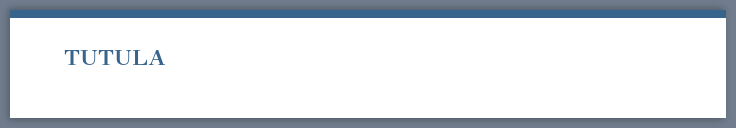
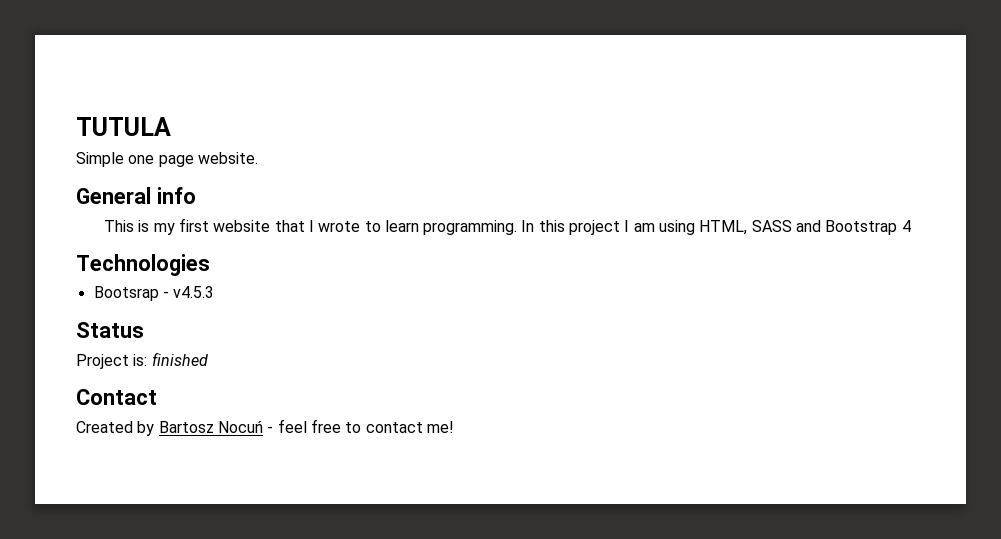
(166, 57) none -> [76,152,258,167] [76,187,196,204] [103,218,911,235] [76,254,210,276] [93,286,215,301] [76,322,144,338] [76,352,208,369] [76,389,157,405] [76,419,454,436] // Simple one page website. // General info // This is my first website that I wrote to learn programming. In this project I am using HTML, SASS and Bootstrap 4 // Technologies // Bootsrap - v4.5.3 // Status // Project is: finished // Contact // Created by Bartosz Nocuń - feel free to contact me!

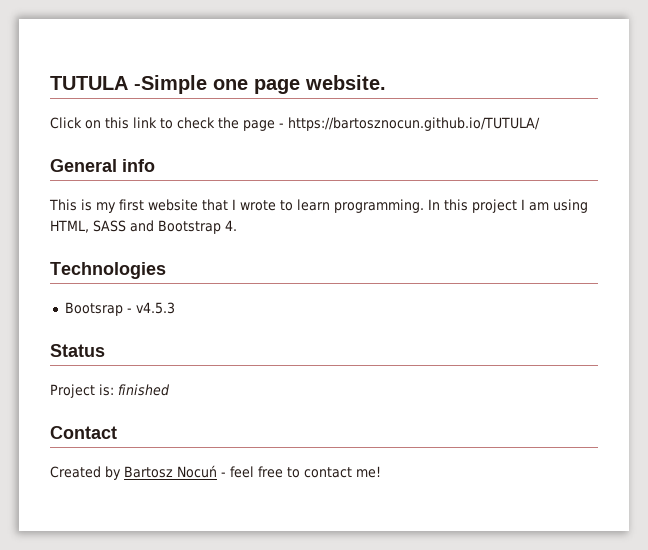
[76,152,124,167] // Simple -> [134,75,207,94] -Simple
(258, 158) none -> [50,117,540,131] // Click on this link to check the page - https://bartosznocun.github.io/TUTULA/
[901,220,911,232] 4 -> [225,220,237,231] 4.

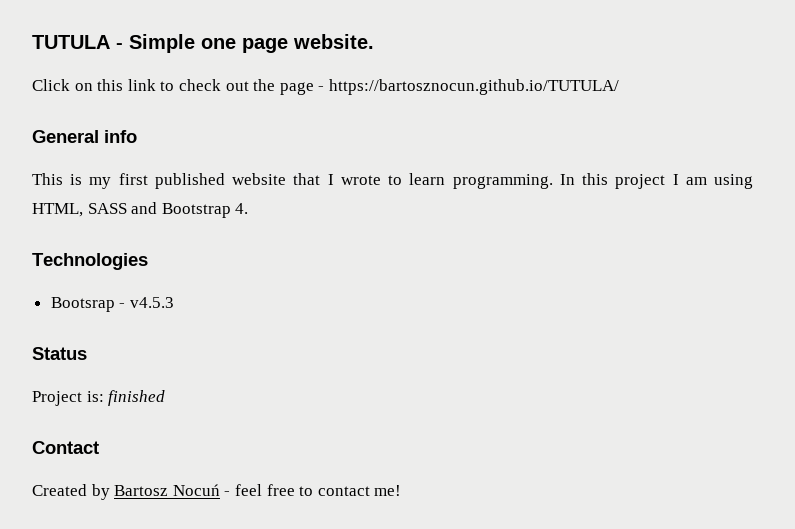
[134,75,207,94] -Simple -> [116,34,195,53] - Simple
(215, 123) none -> [225,81,249,91] out
(144, 205) none -> [154,173,225,189] published

